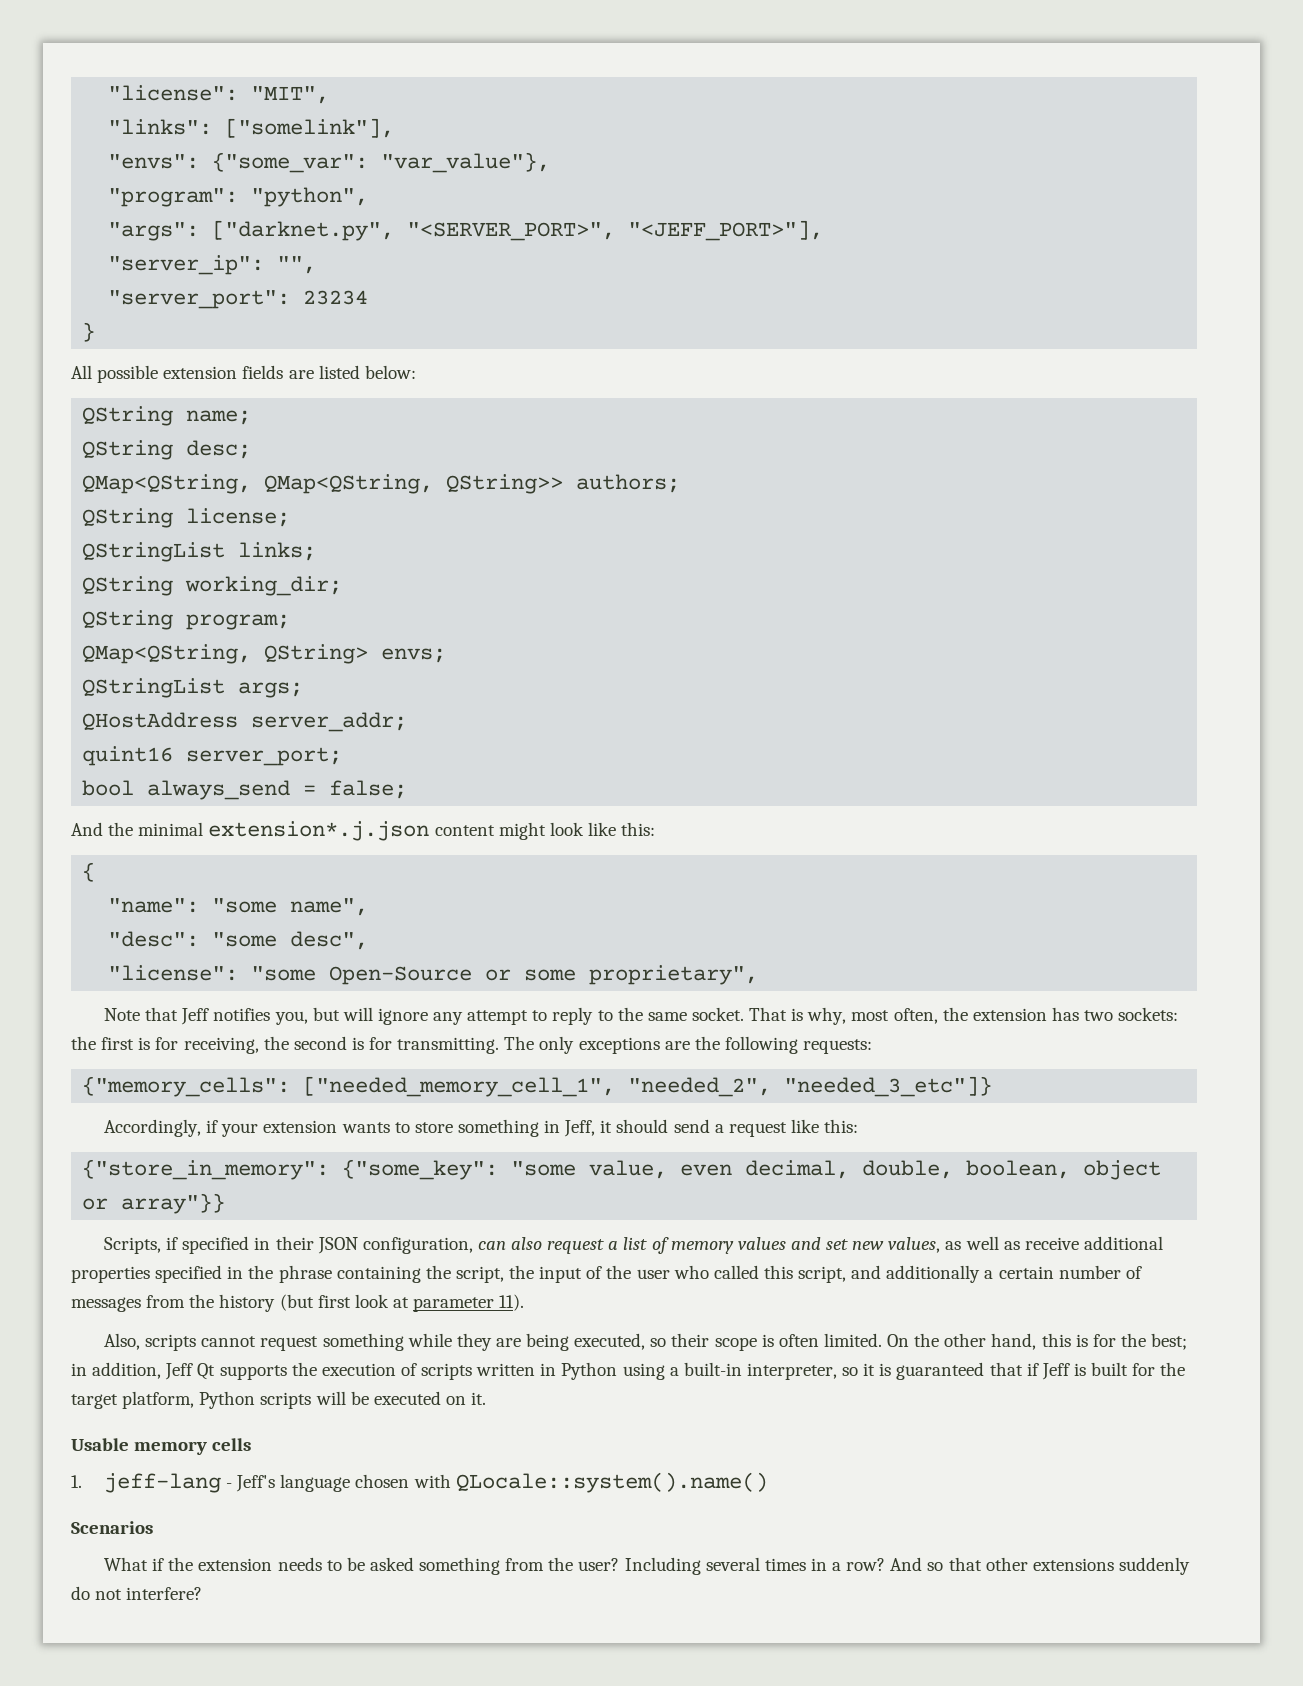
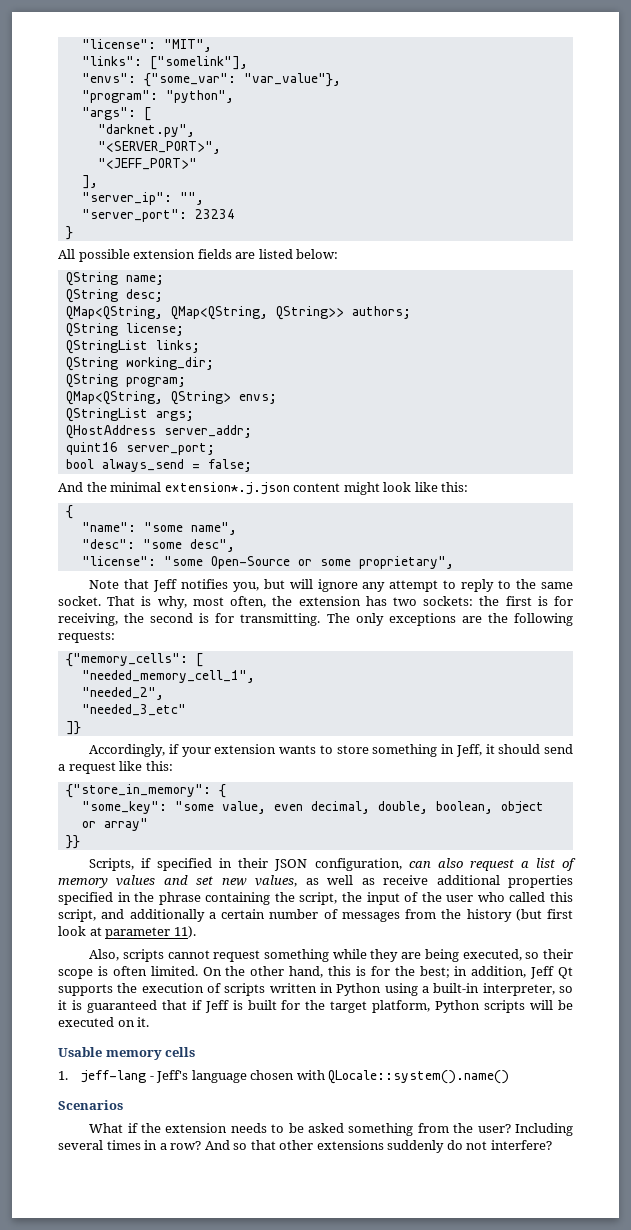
[212,220,395,241] ["darknet.py", -> [143,107,151,121] [97,124,195,137] [ // "darknet.py", //
[628,220,824,241] "<JEFF_PORT>"], -> [97,158,197,170] [81,175,98,189] // "<JEFF_PORT>" // ],
[303,1076,616,1097] ["needed_memory_cell_1", -> [195,653,203,667] [81,670,255,683] [ // "needed_memory_cell_1", //
[784,1076,993,1097] "needed_3_etc"]} -> [81,704,186,716] [65,721,81,735] // "needed_3_etc" // ]}
[342,1159,499,1180] {"some_key": -> [218,784,226,798] [81,801,167,814] { // "some_key":
[121,1193,226,1214] array"}} -> [103,818,148,831] [65,835,80,849] array" // }}

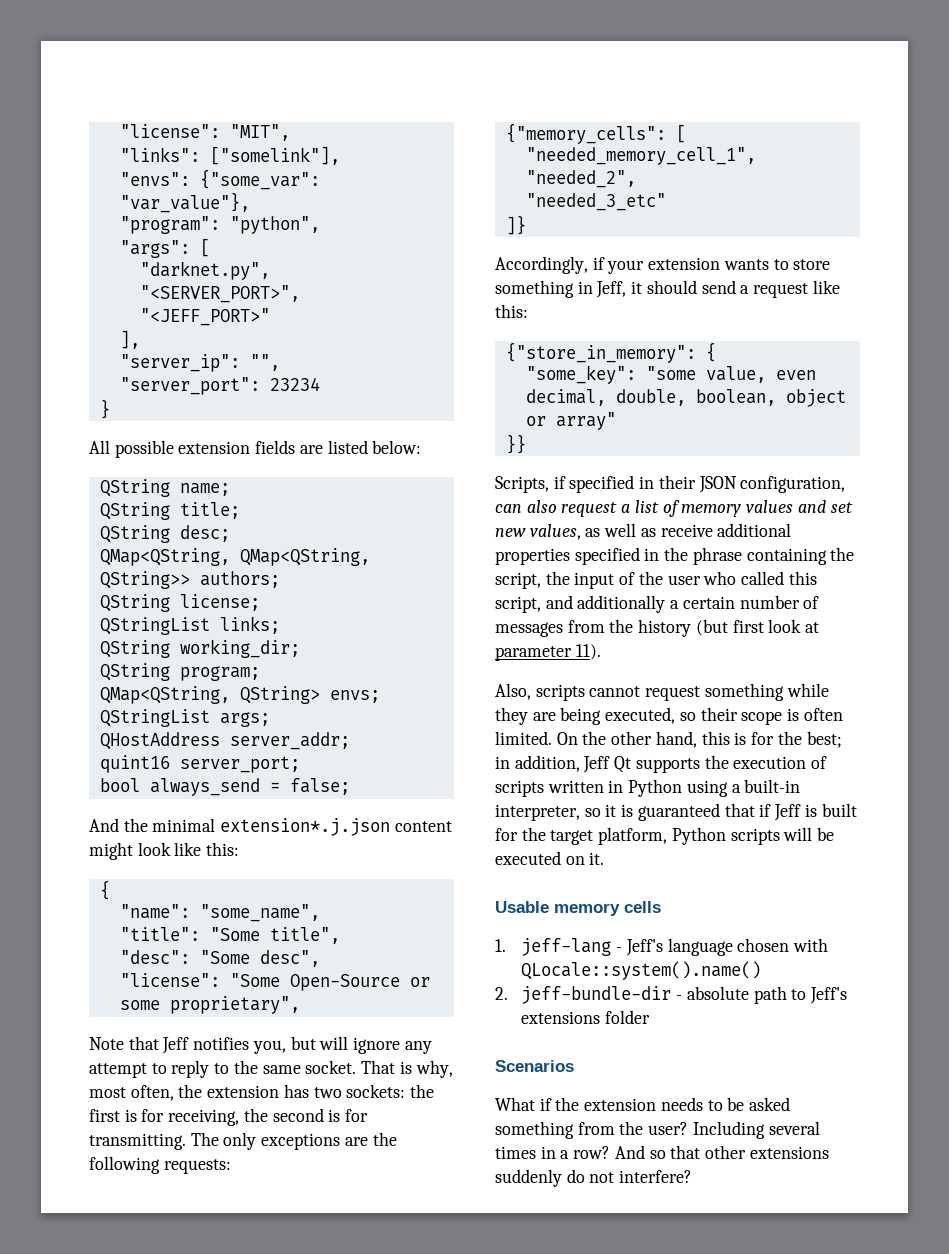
(164, 280) none -> [99,502,240,520] // QString title;
[143,522,237,535] "some name", -> [199,904,320,922] [119,927,340,944] "some_name", // "title": "Some title",
[142,539,182,549] "some -> [199,950,250,964] "Some
[163,556,203,566] "some -> [229,973,280,987] "Some
(510, 1077) none -> [495,986,847,1004] [521,1010,651,1024] // 2. jeff-bundle-dir - absolute path to Jeff's extensions folder

